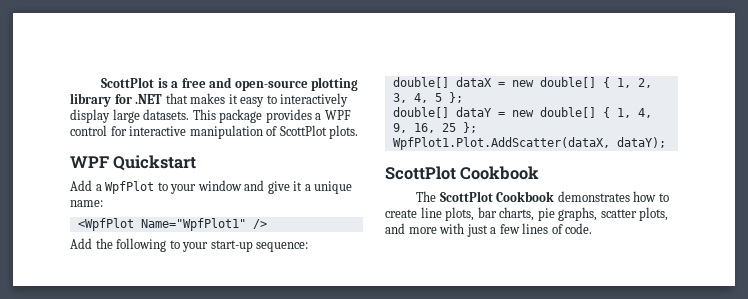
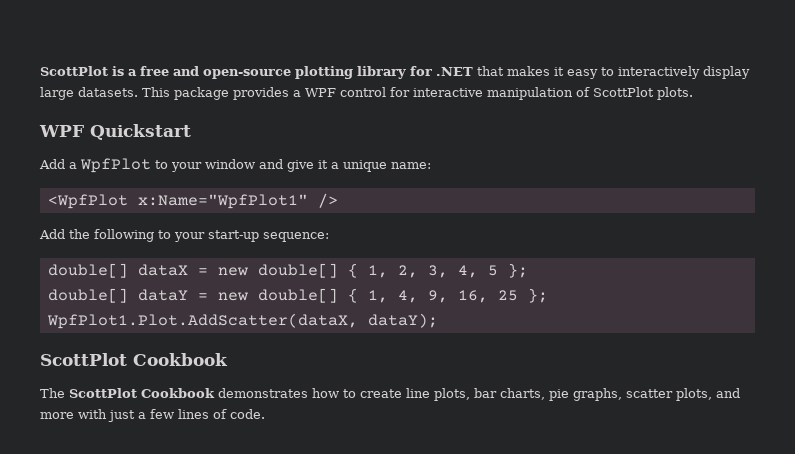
[140,218,246,231] Name="WpfPlot1" -> [137,194,308,209] x:Name="WpfPlot1"

